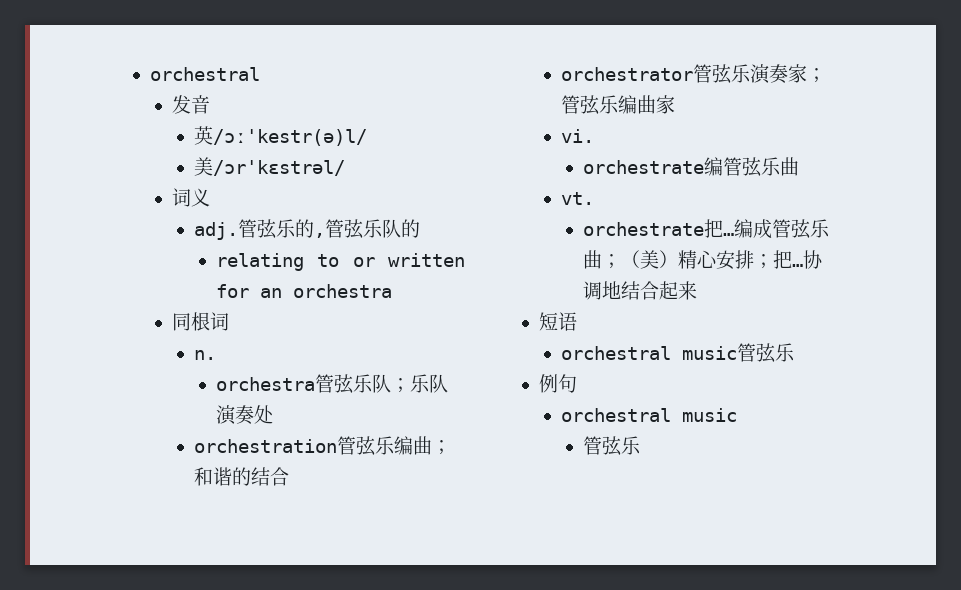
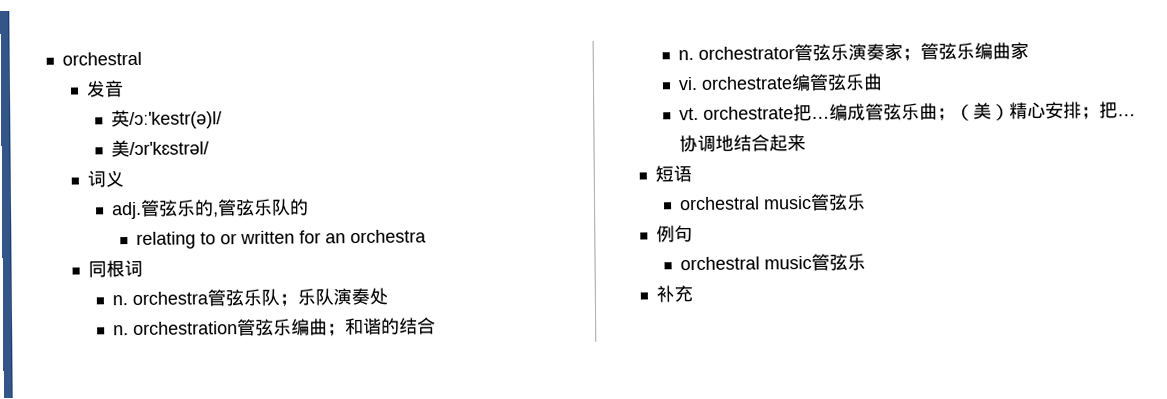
(216, 355) // -> (128, 300) none
(273, 414) none -> [112,325,129,336] n.
(289, 476) none -> [677,50,694,61] n.
(594, 136) // -> (698, 83) none
(594, 198) // -> (699, 114) none
[582,436,641,456] // 管弦乐 -> [810,253,866,271] [655,285,693,303] 管弦乐 // 补充

